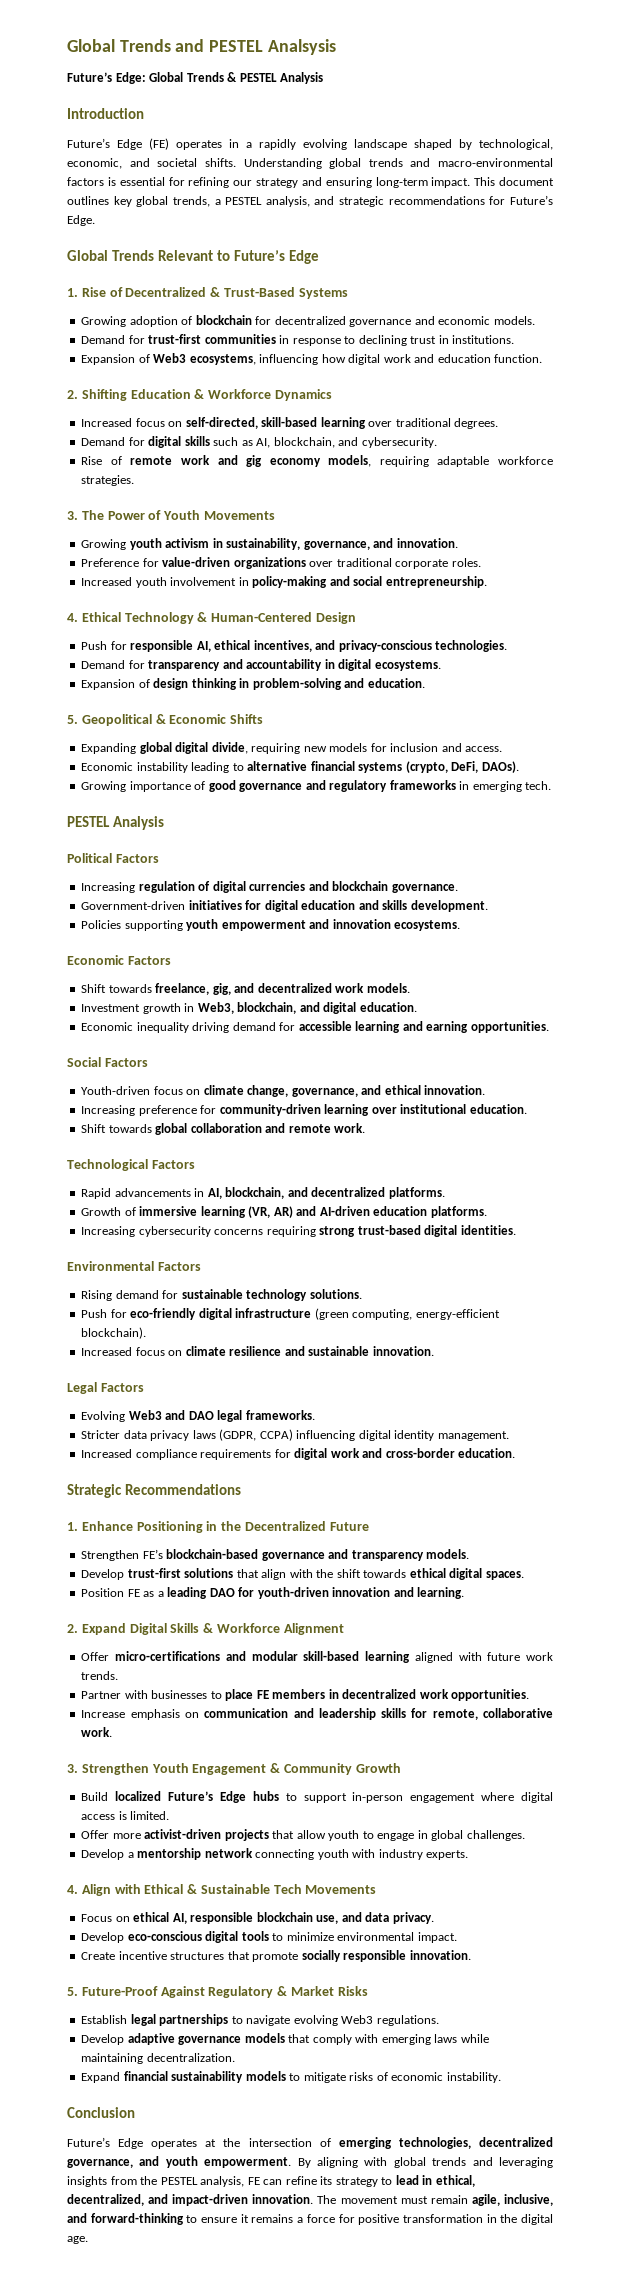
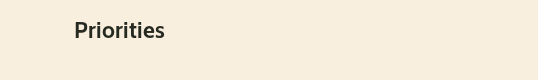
[67,39,336,55] [67,72,324,84] [67,108,144,119] [67,138,553,150] [67,158,553,169] [67,177,554,188] [67,195,553,207] [67,215,95,226] [67,250,320,264] [67,287,348,299] [81,315,535,327] [81,334,515,346] [81,353,543,365] [67,389,332,401] [81,417,499,429] [81,436,437,448] [81,455,553,467] [81,475,135,486] [67,510,275,520] [81,538,458,550] [81,557,481,569] [81,576,487,588] [67,612,356,624] [81,640,508,652] [81,659,441,671] [81,678,425,690] [67,714,264,726] [81,742,503,754] [81,761,519,773] [81,780,552,792] [67,816,165,830] [67,853,159,863] [81,881,458,893] [81,900,488,912] [81,919,461,931] [67,955,171,965] [81,983,410,995] [81,1002,417,1014] [81,1021,549,1033] [67,1057,148,1067] [81,1085,486,1097] [81,1104,527,1116] [81,1123,366,1135] [67,1159,195,1171] [81,1187,445,1199] [81,1206,487,1218] [81,1225,516,1237] [67,1261,201,1271] [81,1289,362,1301] [81,1308,500,1320] [81,1327,147,1339] [81,1346,434,1356] [67,1382,144,1394] [81,1410,315,1422] [81,1429,509,1441] [81,1448,516,1460] [67,1484,242,1498] [67,1521,369,1533] [81,1549,470,1561] [81,1568,524,1580] [81,1587,465,1599] [67,1623,344,1635] [81,1651,554,1663] [81,1671,119,1680] [81,1689,530,1701] [81,1708,553,1720] [81,1727,113,1737] [67,1763,401,1775] [81,1791,553,1803] [81,1811,170,1820] [81,1829,525,1841] [81,1848,469,1860] [67,1884,377,1896] [81,1912,434,1924] [81,1931,457,1943] [81,1950,471,1962] [67,1986,368,1998] [81,2014,439,2026] [81,2033,489,2045] [81,2053,235,2064] [81,2071,501,2083] [67,2107,135,2118] [67,2137,553,2149] [67,2156,553,2168] [67,2175,475,2187] [67,2194,553,2206] [67,2213,553,2225] [67,2236,88,2244] Global Trends and PESTEL Analsysis // Future’s Edge: Global Trends & PESTEL Analysis // Introduction // Future’s Edge (FE) operates in a rapidly evolving landscape shaped by technological, economic, and societal shifts. Understanding global trends and macro-environmental factors is essential for refining our strategy and ensuring long-term impact. This document outlines key global trends, a PESTEL analysis, and strategic recommendations for Future’s Edge. // Global Trends Relevant to Future’s Edge // 1. Rise of Decentralized & Trust-Based Systems // Growing adoption of blockchain for decentralized governance and economic models. // Demand for trust-first communities in response to declining trust in institutions. // Expansion of Web3 ecosystems, influencing how digital work and education function. // 2. Shifting Education & Workforce Dynamics // Increased focus on self-directed, skill-based learning over traditional degrees. // Demand for digital skills such as AI, blockchain, and cybersecurity. // Rise of remote work and gig economy models, requiring adaptable workforce strategies. // 3. The Power of Youth Movements // Growing youth activism in sustainability, governance, and innovation. // Preference for value-driven organizations over traditional corporate roles. // Increased youth involvement in policy-making and social entrepreneurship. // 4. Ethical Technology & Human-Centered Design // Push for responsible AI, ethical incentives, and privacy-conscious technologies. // Demand for transparency and accountability in digital ecosystems. // Expansion of design thinking in problem-solving and education. // 5. Geopolitical & Economic Shifts // Expanding global digital divide, requiring new models for inclusion and access. // Economic instability leading to alternative financial systems (crypto, DeFi, DAOs). // Growing importance of good governance and regulatory frameworks in emerging tech. // PESTEL Analysis // Political Factors // Increasing regulation of digital currencies and blockchain governance. // Government-driven initiatives for digital education and skills development. // Policies supporting youth empowerment and innovation ecosystems. // Economic Factors // Shift towards freelance, gig, and decentralized work models. // Investment growth in Web3, blockchain, and digital education. // Economic inequality driving demand for accessible learning and earning opportunities. // Social Factors // Youth-driven focus on climate change, governance, and ethical innovation. // Increasing preference for community-driven learning over institutional education. // Shift towards global collaboration and remote work. // Technological Factors // Rapid advancements in AI, blockchain, and decentralized platforms. // Growth of immersive learning (VR, AR) and AI-driven education platforms. // Increasing cybersecurity concerns requiring strong trust-based digital identities. // Environmental Factors // Rising demand for sustainable technology solutions. // Push for eco-friendly digital infrastructure (green computing, energy-efficient blockchain). // Increased focus on climate resilience and sustainable innovation. // Legal Factors // Evolving Web3 and DAO legal frameworks. // Stricter data privacy laws (GDPR, CCPA) influencing digital identity management. // Increased compliance requirements for digital work and cross-border education. // Strategic Recommendations // 1. Enhance Positioning in the Decentralized Future // Strengthen FE’s blockchain-based governance and transparency models. // Develop trust-first solutions that align with the shift towards ethical digital spaces. // Position FE as a leading DAO for youth-driven innovation and learning. // 2. Expand Digital Skills & Workforce Alignment // Offer micro-certifications and modular skill-based learning aligned with future work trends. // Partner with businesses to place FE members in decentralized work opportunities. // Increase emphasis on communication and leadership skills for remote, collaborative work. // 3. Strengthen Youth Engagement & Community Growth // Build localized Future’s Edge hubs to support in-person engagement where digital access is limited. // Offer more activist-driven projects that allow youth to engage in global challenges. // Develop a mentorship network connecting youth with industry experts. // 4. Align with Ethical & Sustainable Tech Movements // Focus on ethical AI, responsible blockchain use, and data privacy. // Develop eco-conscious digital tools to minimize environmental impact. // Create incentive structures that promote socially responsible innovation. // 5. Future-Proof Against Regulatory & Market Risks // Establish legal partnerships to navigate evolving Web3 regulations. // Develop adaptive governance models that comply with emerging laws while maintaining decentralization. // Expand financial sustainability models to mitigate risks of economic instability. // Conclusion // Future’s Edge operates at the intersection of emerging technologies, decentralized governance, and youth empowerment. By aligning with global trends and leveraging insights from the PESTEL analysis, FE can refine its strategy to lead in ethical, decentralized, and impact-driven innovation. The movement must remain agile, inclusive, and forward-thinking to ensure it remains a force for positive transformation in the digital age. -> [74,22,165,38] Priorities

